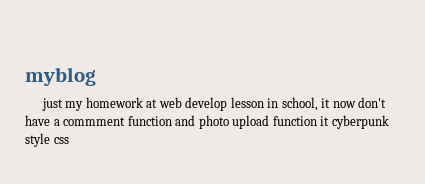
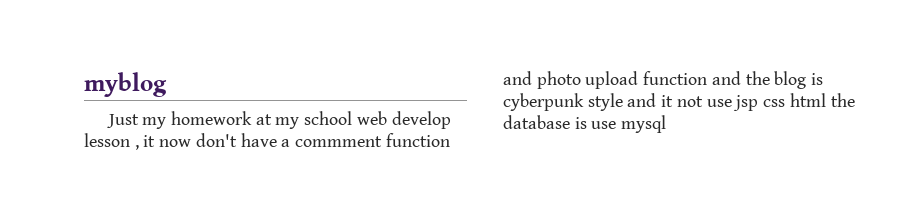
[41,98,63,111] just -> [106,114,139,128] Just
(158, 103) none -> [275,111,353,129] my school
[267,97,318,111] in school, -> [134,144,139,150] ,
[320,115,389,129] [25,133,69,147] it cyberpunk style css -> [711,71,824,89] [503,93,855,111] [503,115,667,133] and the blog is cyberpunk style and it not use jsp css html the database is use mysql

